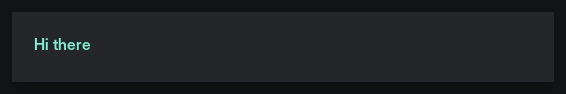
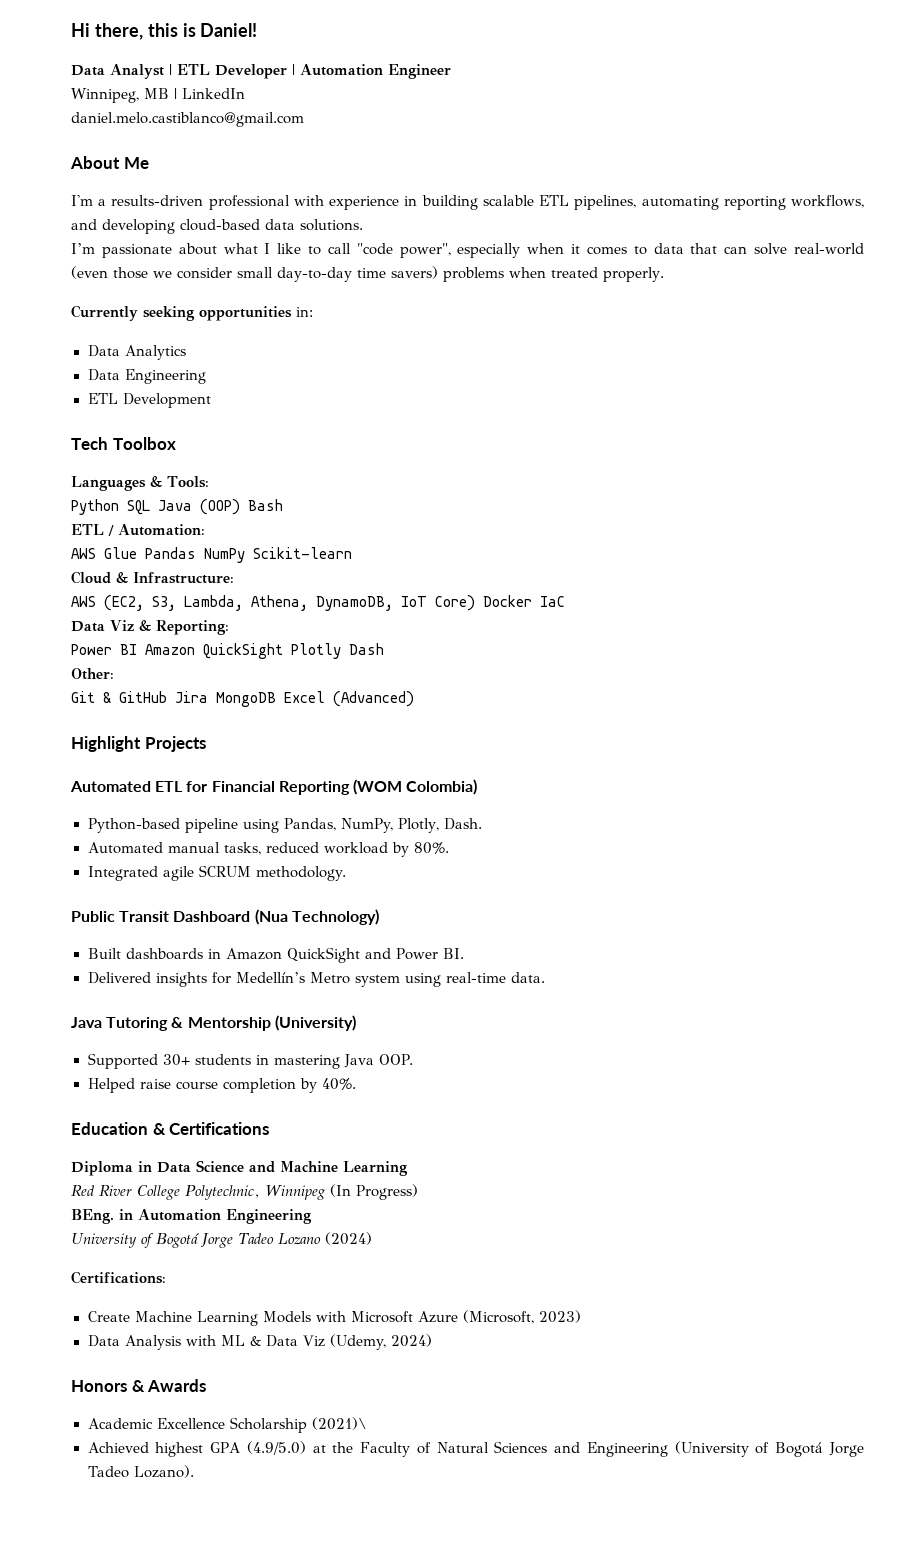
[53,38,92,50] there -> [94,23,258,40] [71,64,451,79] [71,88,245,103] [71,112,304,127] [70,156,149,169] [71,195,865,210] [71,219,363,234] [71,243,865,258] [71,266,664,282] [71,305,313,321] [87,345,186,360] [87,369,206,384] [87,393,211,408] [71,437,176,450] [71,476,209,491] [71,499,283,515] [71,524,205,536] [71,547,352,563] [71,571,234,584] [71,595,565,611] [71,620,229,635] [71,643,384,659] [71,668,114,680] [71,691,414,707] [71,736,206,752] [70,779,478,795] [87,818,483,833] [87,842,449,857] [87,865,347,881] [71,909,379,925] [87,947,464,963] [87,972,545,987] [71,1015,356,1031] [87,1053,414,1069] [87,1078,356,1093] [71,1122,270,1135] [71,1160,408,1176] [71,1184,418,1200] [71,1209,312,1224] [71,1232,372,1248] [71,1271,166,1284] [87,1310,581,1326] [87,1334,433,1350] [71,1379,207,1392] [87,1417,367,1433] [87,1441,864,1457] [87,1465,195,1478] there, this is Daniel! // Data Analyst | ETL Developer | Automation Engineer // Winnipeg, MB | LinkedIn // daniel.melo.castiblanco@gmail.com // About Me // I'm a results-driven professional with experience in building scalable ETL pipelines, automating reporting workflows, and developing cloud-based data solutions. // I’m passionate about what I like to call "code power", especially when it comes to data that can solve real-world (even those we consider small day-to-day time savers) problems when treated properly. // Currently seeking opportunities in: // Data Analytics // Data Engineering // ETL Development // Tech Toolbox // Languages & Tools: // Python SQL Java (OOP) Bash // ETL / Automation: // AWS Glue Pandas NumPy Scikit-learn // Cloud & Infrastructure: // AWS (EC2, S3, Lambda, Athena, DynamoDB, IoT Core) Docker IaC // Data Viz & Reporting: // Power BI Amazon QuickSight Plotly Dash // Other: // Git & GitHub Jira MongoDB Excel (Advanced) // Highlight Projects // Automated ETL for Financial Reporting (WOM Colombia) // Python-based pipeline using Pandas, NumPy, Plotly, Dash. // Automated manual tasks, reduced workload by 80%. // Integrated agile SCRUM methodology. // Public Transit Dashboard (Nua Technology) // Built dashboards in Amazon QuickSight and Power BI. // Delivered insights for Medellín’s Metro system using real-time data. // Java Tutoring & Mentorship (University) // Supported 30+ students in mastering Java OOP. // Helped raise course completion by 40%. // Education & Certifications // Diploma in Data Science and Machine Learning // Red River College Polytechnic, Winnipeg (In Progress) // BEng. in Automation Engineering // University of Bogotá Jorge Tadeo Lozano (2024) // Certifications: // Create Machine Learning Models with Microsoft Azure (Microsoft, 2023) // Data Analysis with ML & Data Viz (Udemy, 2024) // Honors & Awards // Academic Excellence Scholarship (2021)\ // Achieved highest GPA (4.9/5.0) at the Faculty of Natural Sciences and Engineering (University of Bogotá Jorge Tadeo Lozano).

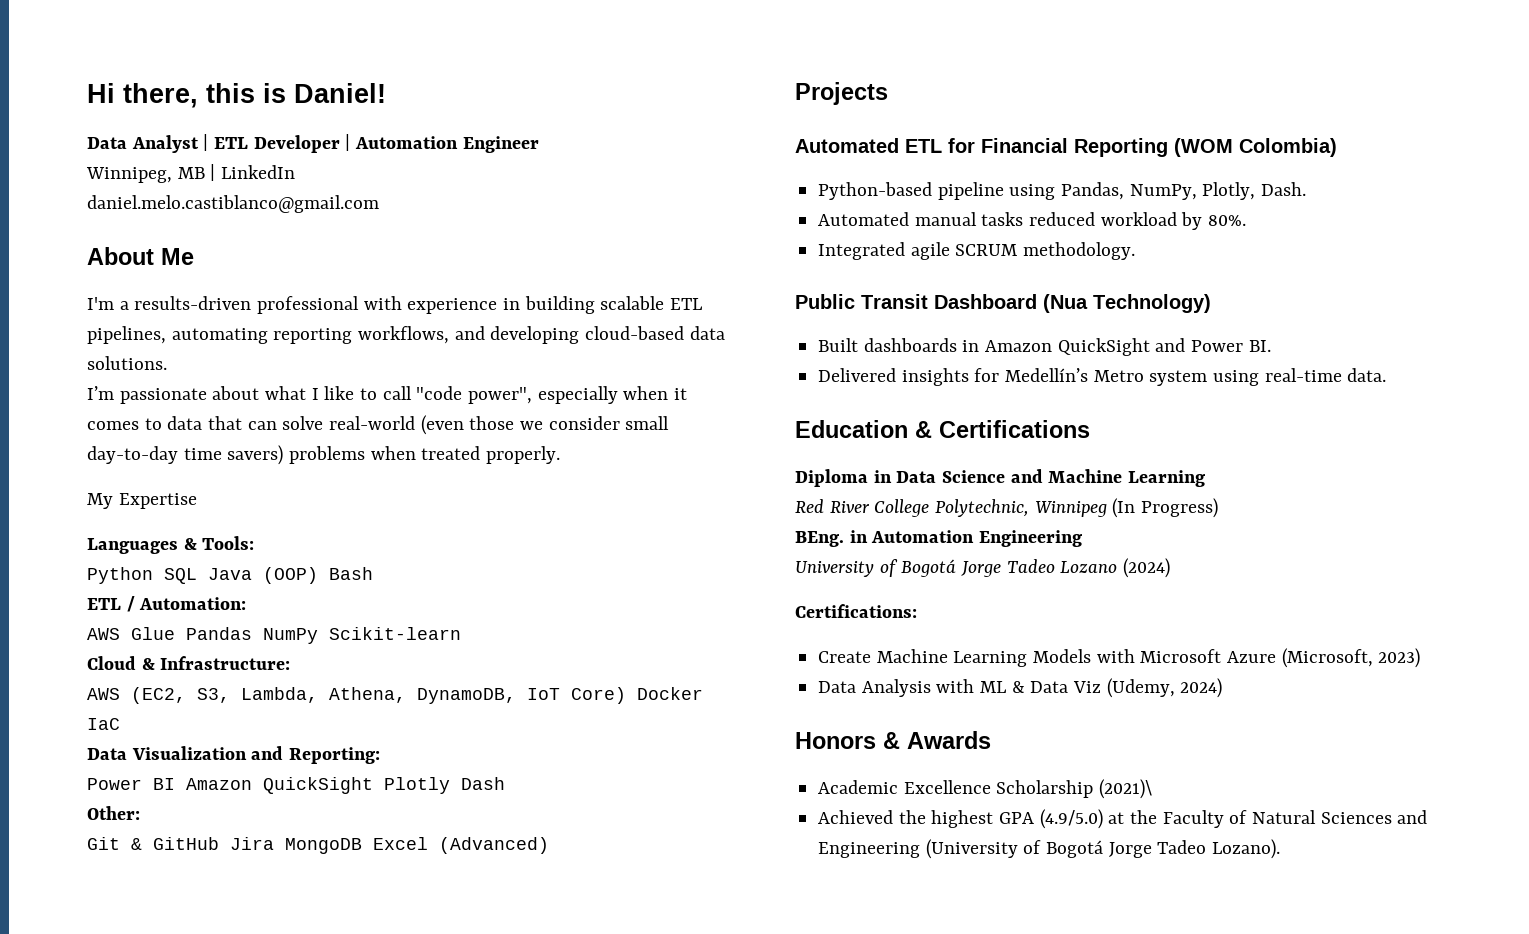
[71,305,313,321] [87,345,186,360] [87,369,206,384] [87,393,211,408] [71,437,176,450] Currently seeking opportunities in: // Data Analytics // Data Engineering // ETL Development // Tech Toolbox -> [87,493,197,509] My Expertise
[110,620,152,631] Viz & -> [131,746,284,760] Visualization and
[71,736,141,752] Highlight -> (549, 845) none
[223,842,261,855] tasks, -> [981,212,1024,226] tasks
[71,1015,356,1031] [87,1053,414,1069] [87,1078,356,1093] // Java Tutoring & Mentorship (University) // Supported 30+ students in mastering Java OOP. // Helped raise course completion by 40%. -> (1387, 375) none
(149, 1447) none -> [898,810,926,824] the

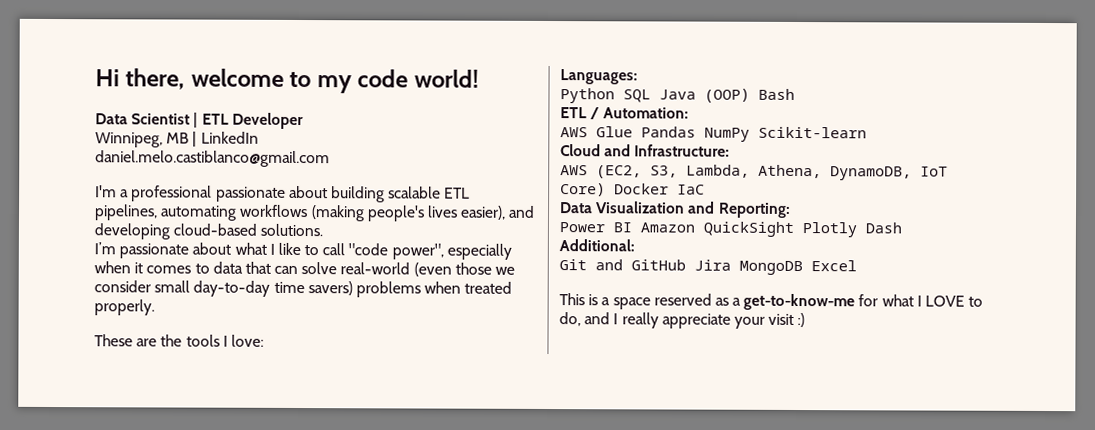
[206,83,386,103] [87,135,199,153] this is Daniel! // Data Analyst -> [190,68,479,94] [95,113,191,125] welcome to my code world! // Data Scientist
[345,134,539,153] | Automation Engineer -> (304, 121) none
[87,247,194,265] // About Me -> (330, 159) none
[134,296,521,314] results-driven professional with experience in -> [131,185,328,202] professional passionate about
[273,326,450,344] reporting workflows, -> [239,204,507,222] workflows (making people's lives easier),
[689,326,725,340] data -> (258, 229) none
[87,493,197,509] [87,536,255,554] My Expertise // Languages & Tools: -> [94,334,264,347] [560,69,638,85] These are the tools I love: // Languages:
[141,658,155,670] & -> [604,144,632,157] and
[87,806,140,820] Other: -> [559,239,635,252] Additional:
[131,838,142,850] & -> [595,259,623,271] and
[439,837,549,854] [795,82,888,105] [795,138,1337,157] [818,182,1307,200] [818,212,1247,230] [818,242,1136,260] [795,294,1211,313] [818,338,1271,356] [818,368,1387,386] [795,420,1090,438] [795,469,1206,487] [795,498,1219,518] [795,530,1083,547] [795,558,1171,578] [795,604,917,618] [818,648,1421,668] [818,678,1223,698] [795,731,991,749] [818,779,1153,799] [818,809,1428,829] [818,839,1281,859] (Advanced) // Projects // Automated ETL for Financial Reporting (WOM Colombia) // Python-based pipeline using Pandas, NumPy, Plotly, Dash. // Automated manual tasks reduced workload by 80%. // Integrated agile SCRUM methodology. // Public Transit Dashboard (Nua Technology) // Built dashboards in Amazon QuickSight and Power BI. // Delivered insights for Medellín’s Metro system using real-time data. // Education & Certifications // Diploma in Data Science and Machine Learning // Red River College Polytechnic, Winnipeg (In Progress) // BEng. in Automation Engineering // University of Bogotá Jorge Tadeo Lozano (2024) // Certifications: // Create Machine Learning Models with Microsoft Azure (Microsoft, 2023) // Data Analysis with ML & Data Viz (Udemy, 2024) // Honors & Awards // Academic Excellence Scholarship (2021)\ // Achieved the highest GPA (4.9/5.0) at the Faculty of Natural Sciences and Engineering (University of Bogotá Jorge Tadeo Lozano). -> [559,293,984,311] [559,312,806,329] // This is a space reserved as a get-to-know-me for what I LOVE to do, and I really appreciate your visit :)

